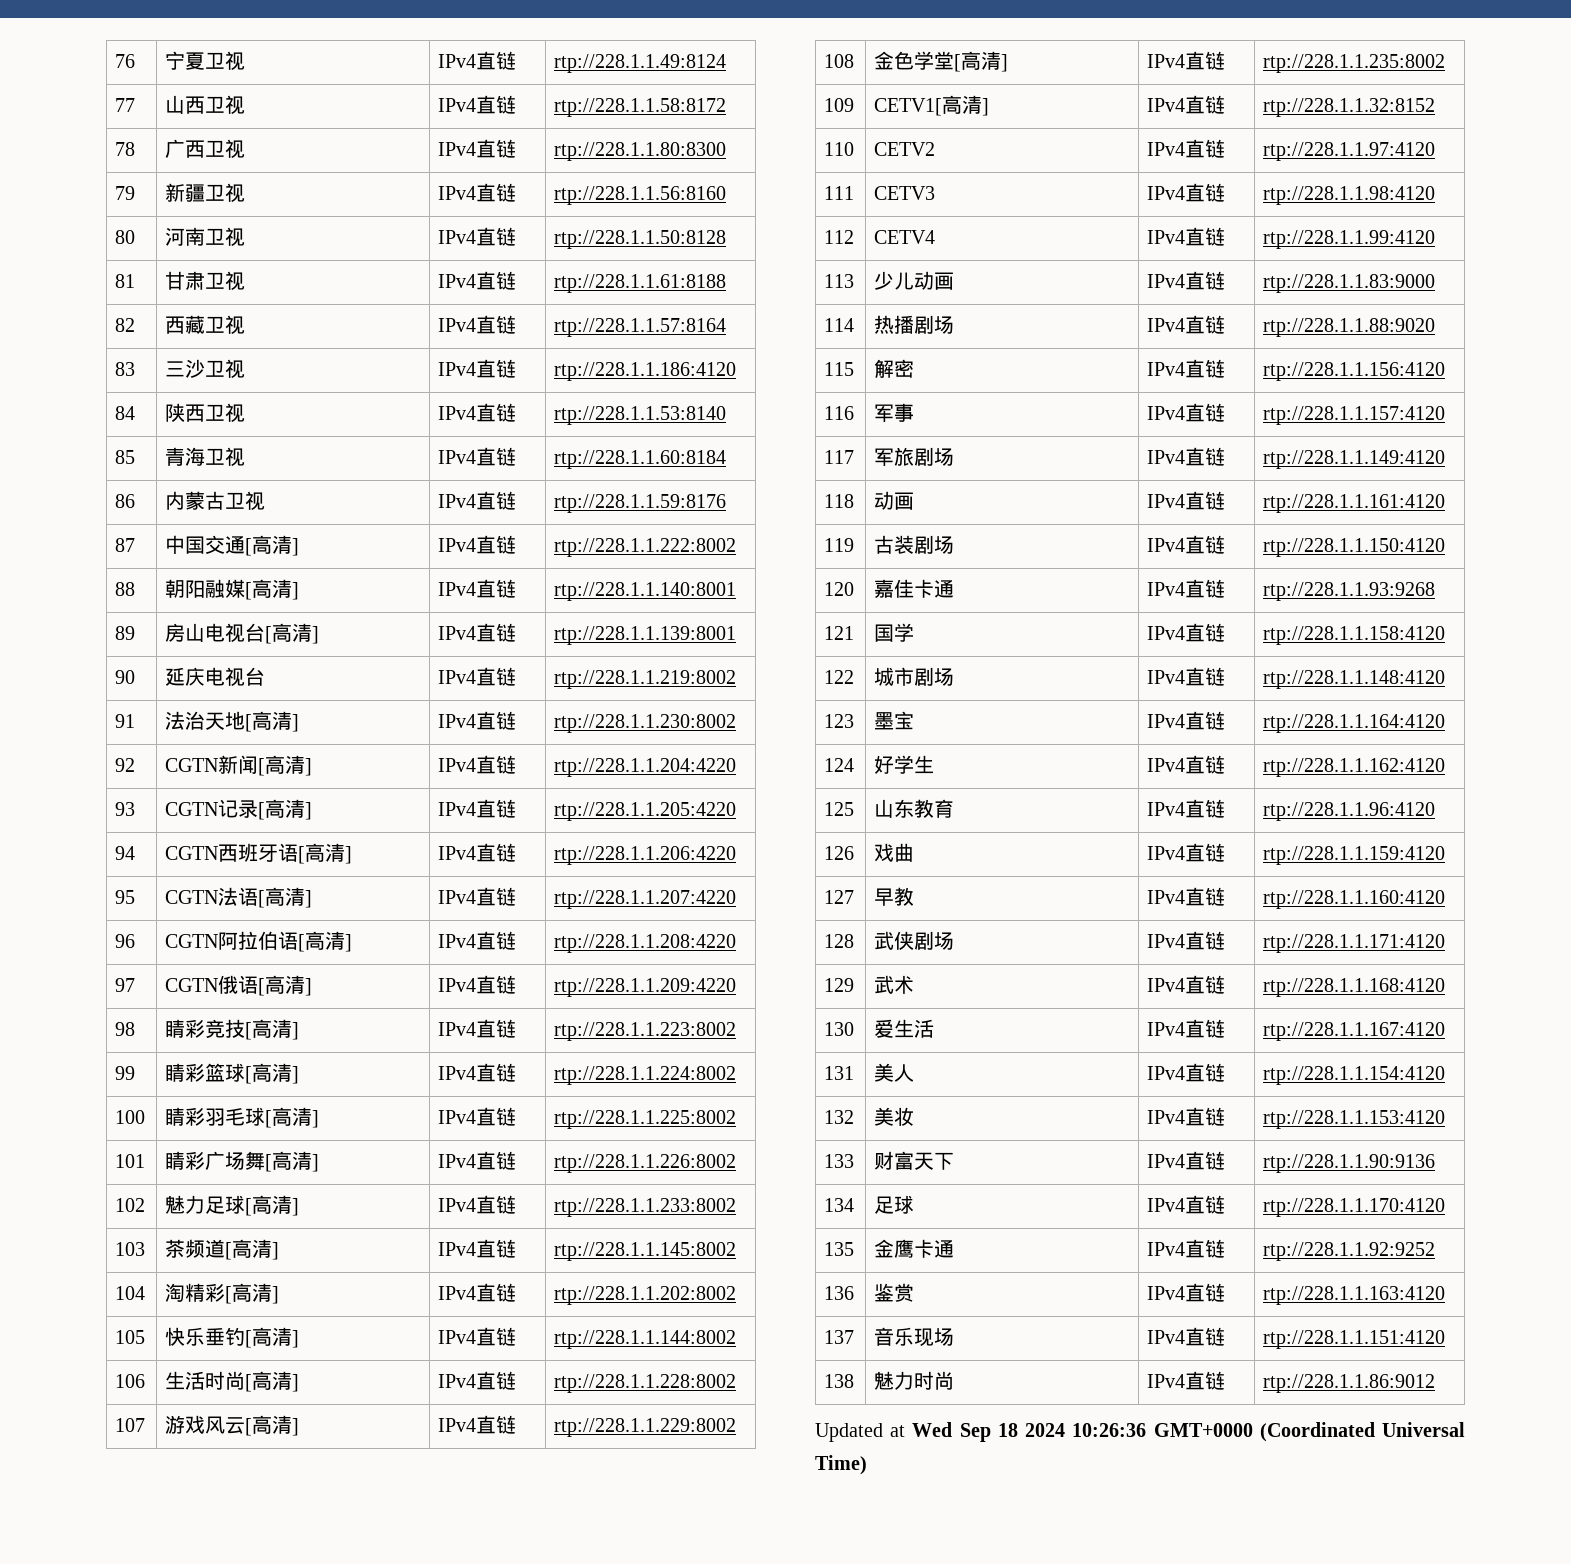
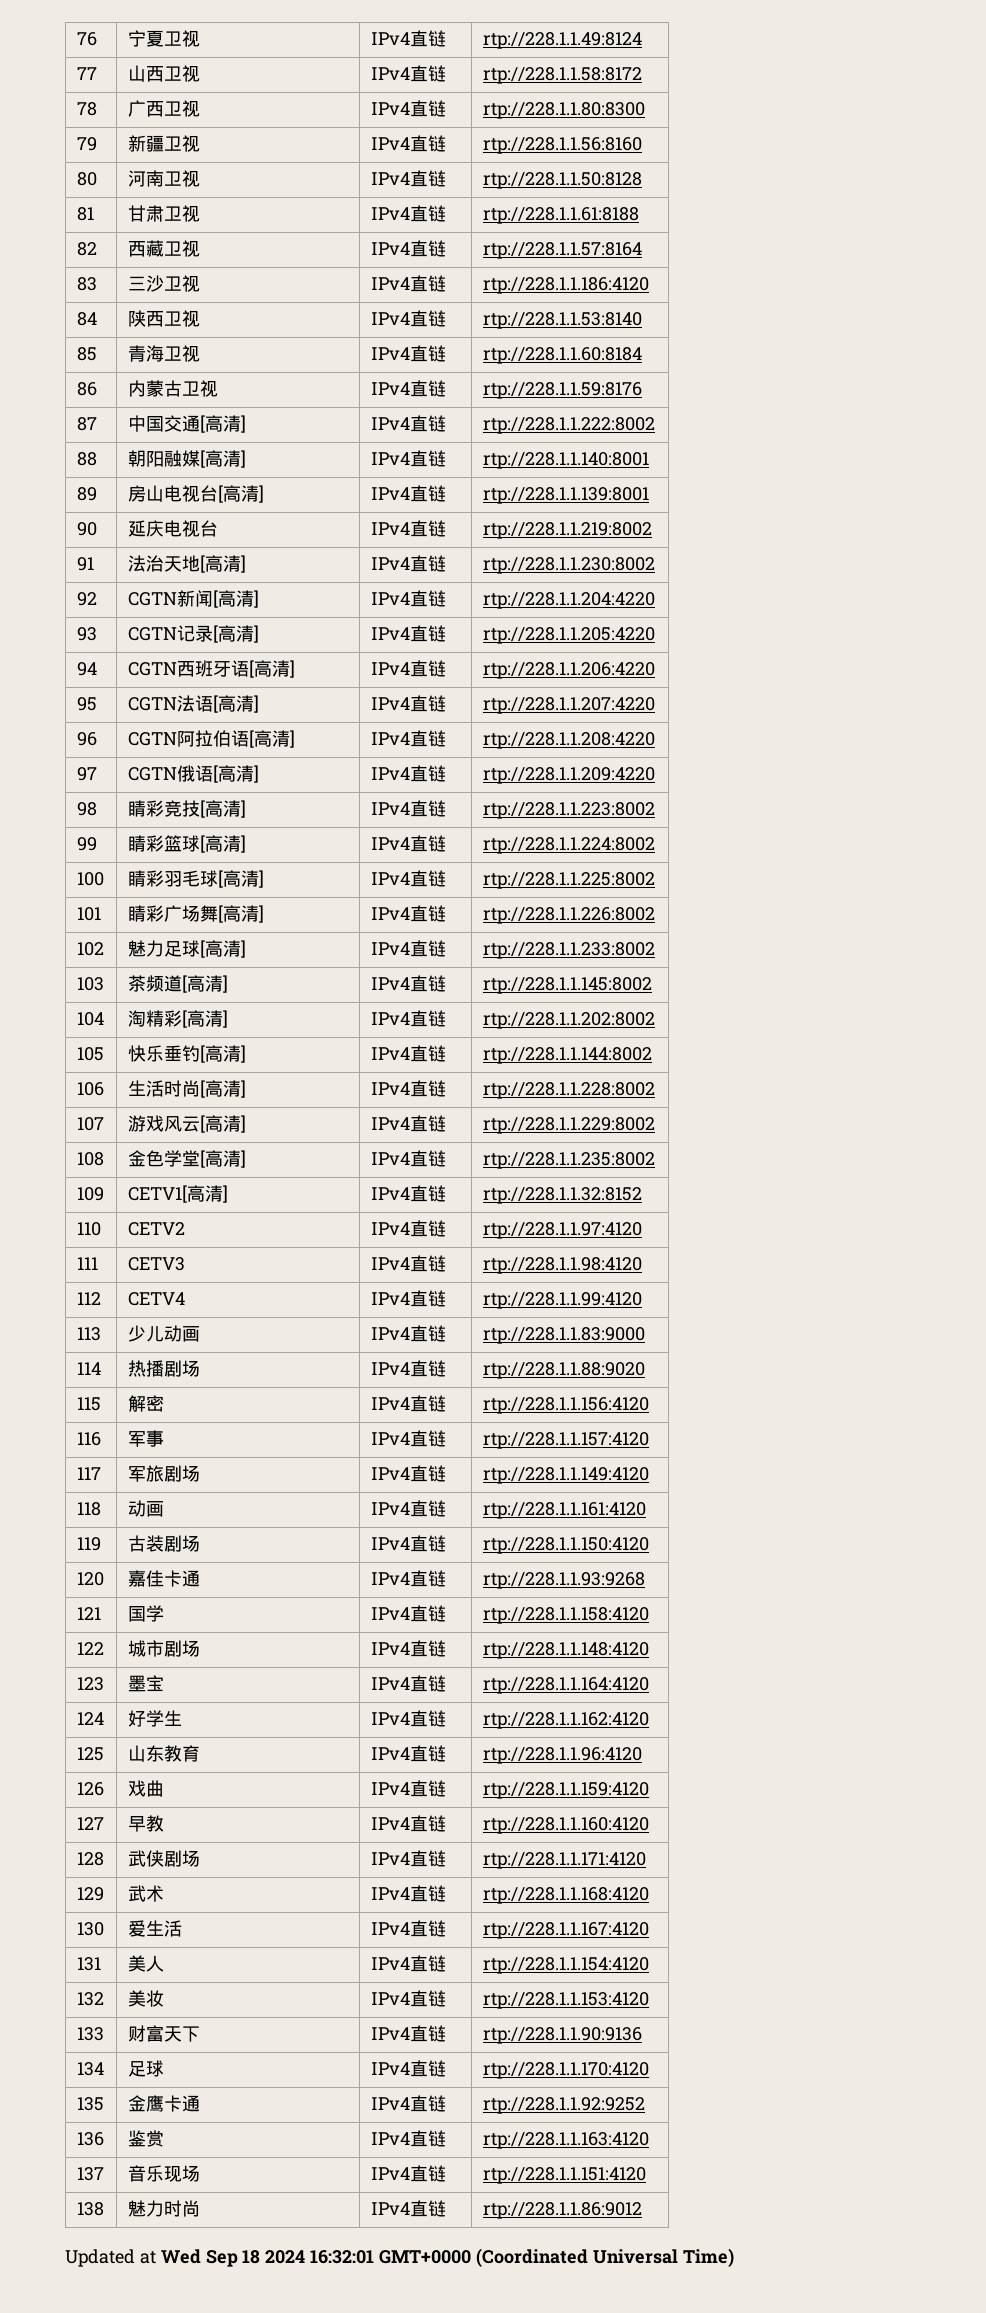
[1072,1423,1147,1437] 10:26:36 -> [310,2250,375,2264] 16:32:01

